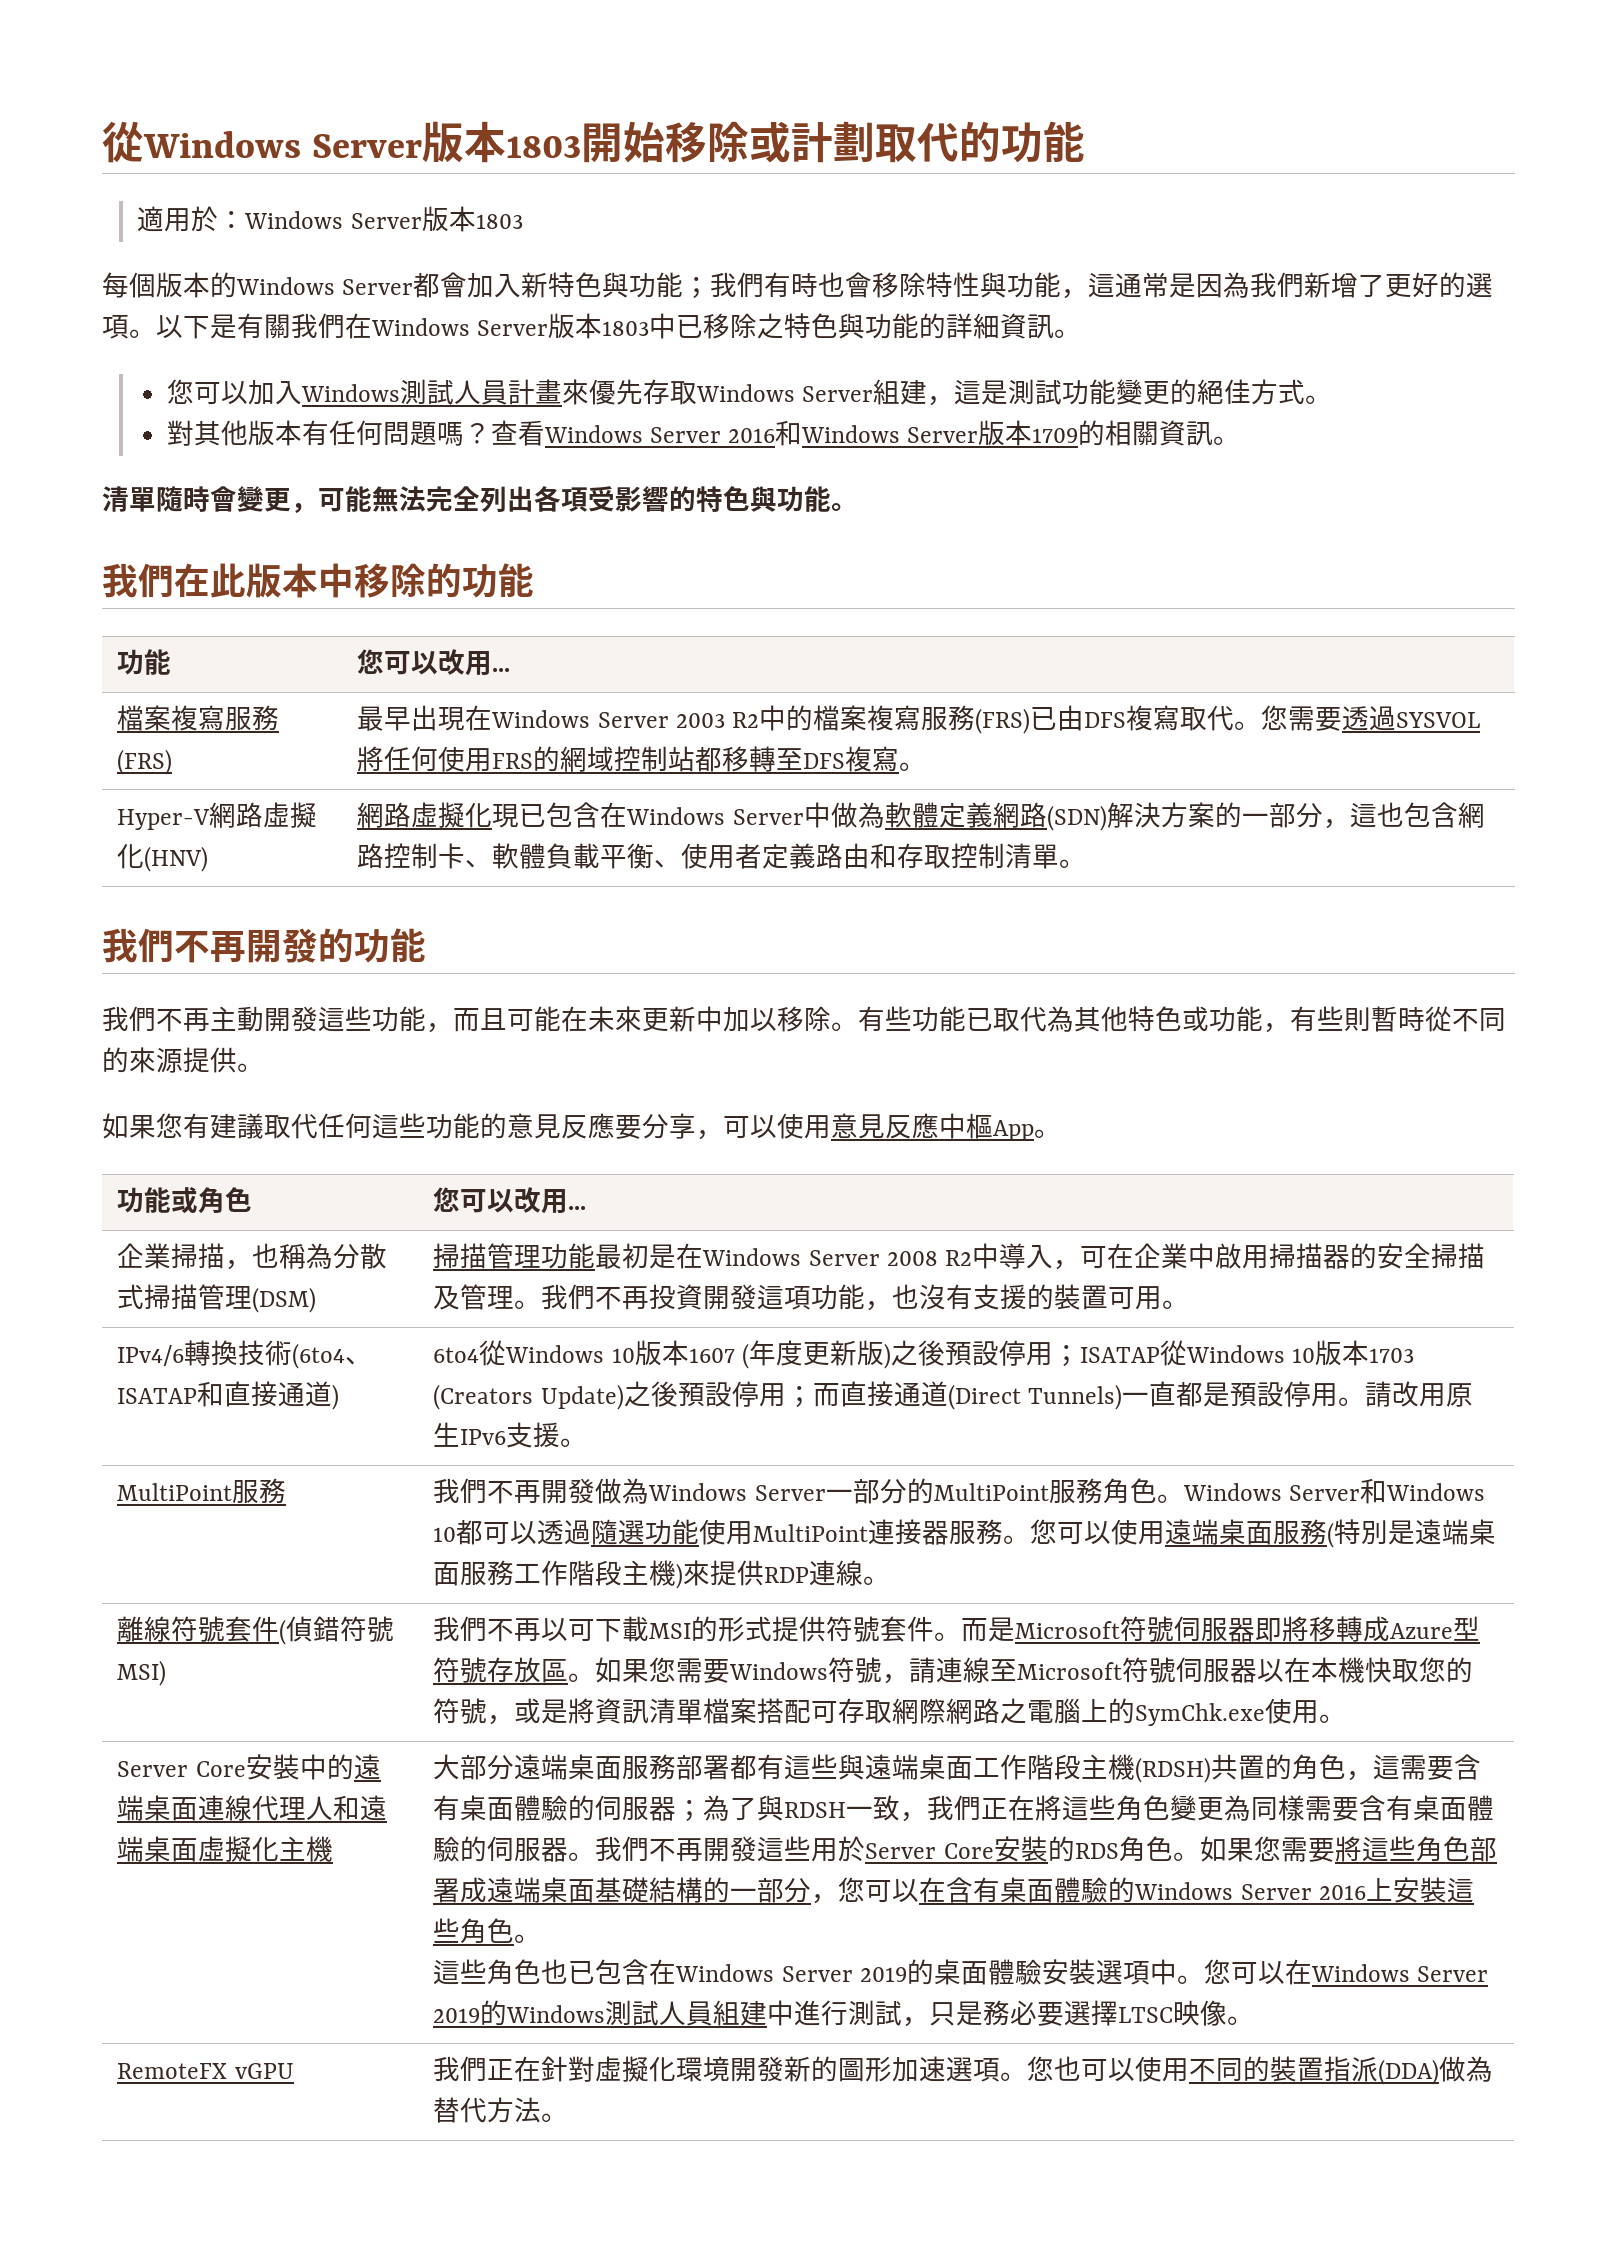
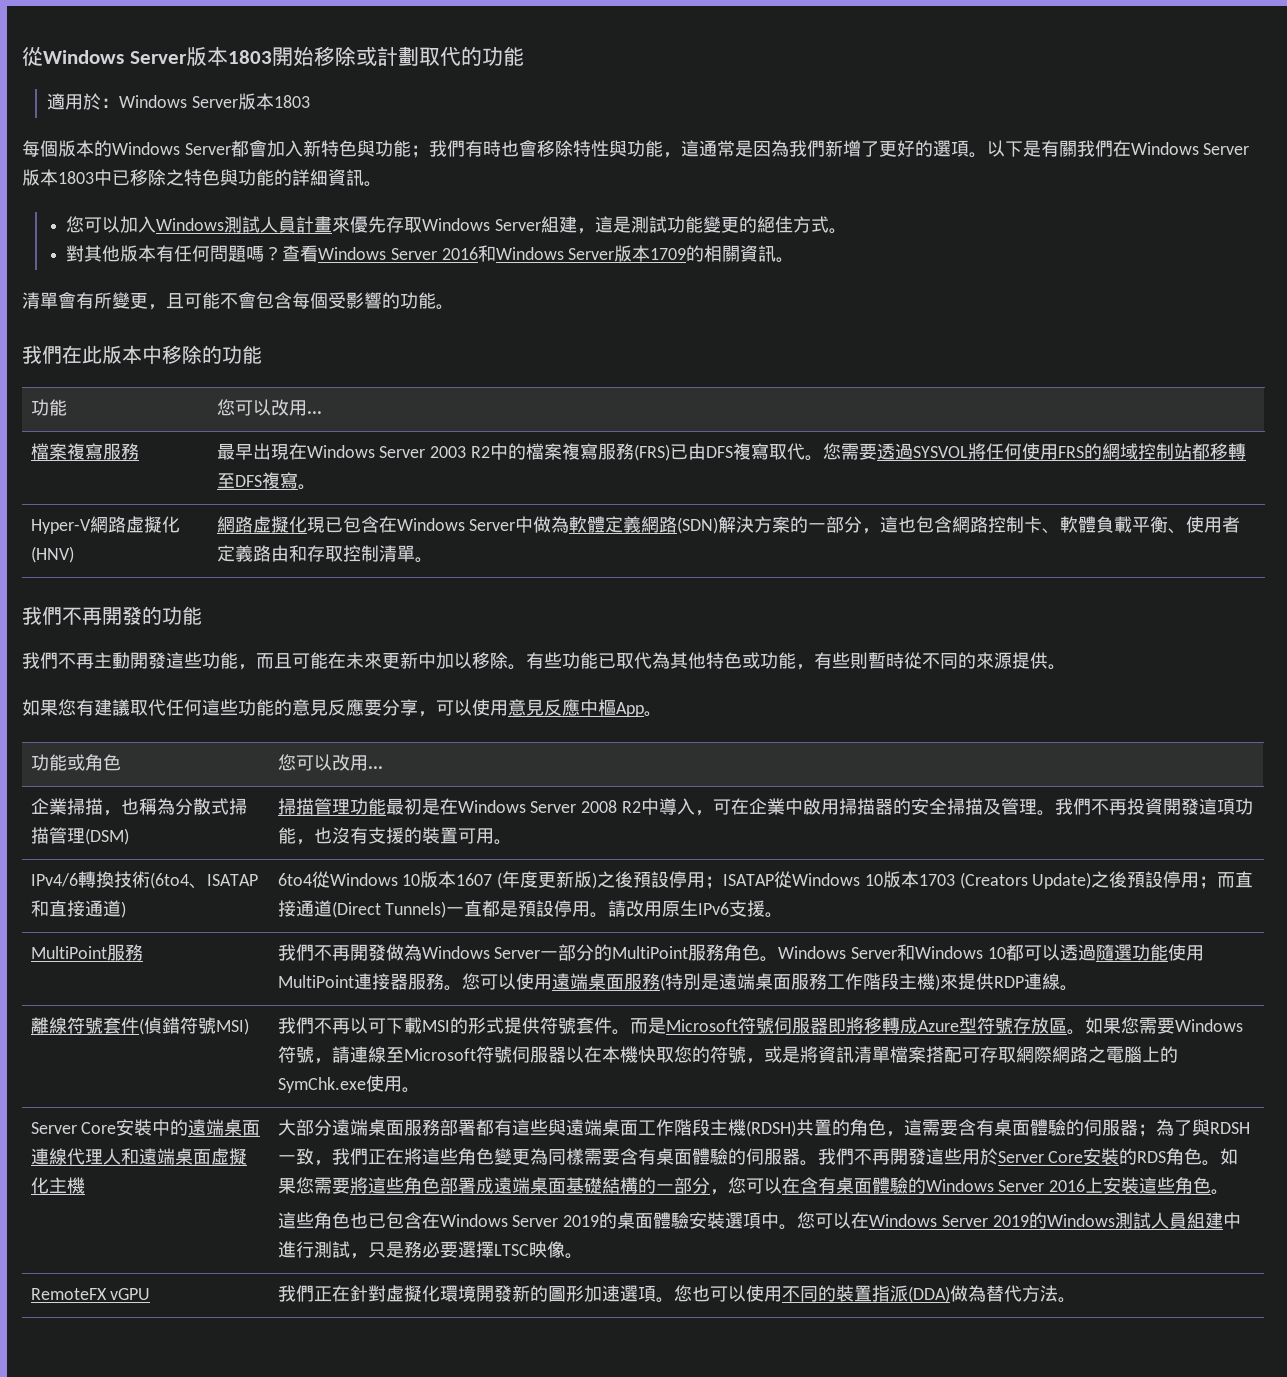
[156,486,588,513] 隨時會變更，可能無法完全列出各項 -> [58,292,328,310] 會有所變更，且可能不會包含每個
[696,486,777,513] 特色與 -> (400, 300) none
[117,749,173,775] (FRS) -> (139, 451) none

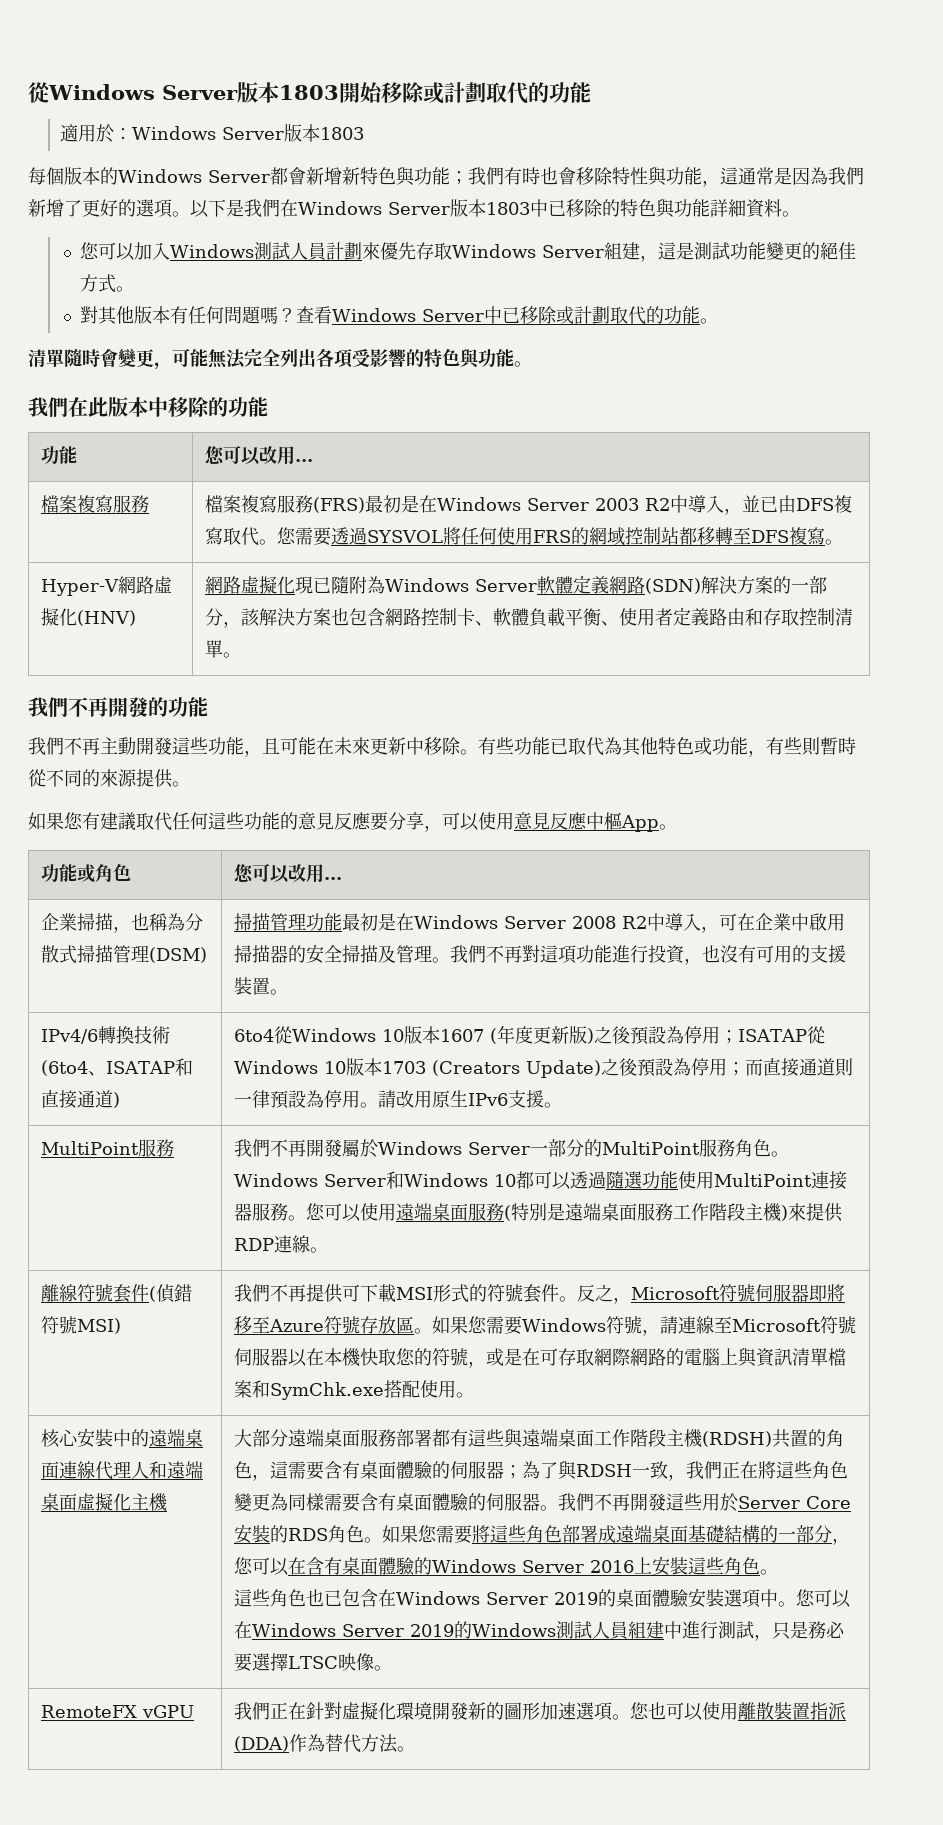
[266,140,303,157] 加入 -> [306,167,342,185] 新增
[1040,140,1077,157] 有關 -> (244, 208) none
[166,169,364,186] 之特色與功能的詳細資訊 -> [602,198,782,218] 的特色與功能詳細資料
[314,216,333,233] 畫 -> [344,242,363,260] 劃
[441,245,795,263] [22,292,328,310] 2016和Windows Server版本1709的相關資訊。 // 清單會有所變更，且可能不會包含每個 -> [484,306,719,325] [28,348,353,370] 中已移除或計劃取代的功能。 // 清單隨時會變更，可能無法完全列出各項
(400, 300) none -> [424,349,480,369] 特色與
[216,443,670,461] 最早出現在Windows Server 2003 R2中的檔案複寫服務(FRS) -> [204,495,760,515] 檔案複寫服務(FRS)最初是在Windows Server 2003 R2中導入，並
[342,516,570,533] 包含在Windows Server中做為 -> [330,576,537,594] 隨附為Windows Server
[880,516,899,533] 這 -> [240,608,331,627] 該解決方案
[256,653,274,669] 而 -> (262, 753) none
[436,652,472,669] 加以 -> (424, 746) none
[1126,798,1253,815] [277,827,494,845] 投資開發這項功能，也沒有支援的裝置可用 -> [521,945,846,965] [233,977,270,995] 對這項功能進行投資，也沒有可用的支援裝置
(670, 879) none -> [665,1026,684,1044] 為
(1164, 879) none -> [672,1058,691,1076] 為
[331,900,555,918] (Direct Tunnels)一直都是預設 -> [834,1058,853,1077] [233,1090,324,1109] 則一律預設為
[385,944,422,961] 做為 -> [341,1139,378,1158] 屬於
[349,1017,368,1034] 以 -> [305,1284,343,1303] 提供
[449,1017,540,1034] 的形式提供 -> [432,1284,487,1303] 形式的
[629,1017,666,1034] 而是 -> [576,1284,631,1304] 反之，
[881,1017,977,1034] 轉成Azure型 -> [251,1316,324,1333] 至Azure
[799,1046,1178,1063] [277,1077,366,1093] 將資訊清單檔案搭配可存取網際網路之電腦上的SymChk.exe -> [521,1347,846,1367] [233,1380,420,1400] 在可存取網際網路的電腦上與資訊清單檔案和SymChk.exe搭配
[30,1122,117,1134] Server Core -> [40,1429,78,1448] 核心
[781,1285,836,1302] 不同的 -> [737,1702,774,1720] 離散
[949,1285,968,1302] 做 -> [288,1734,307,1752] 作

